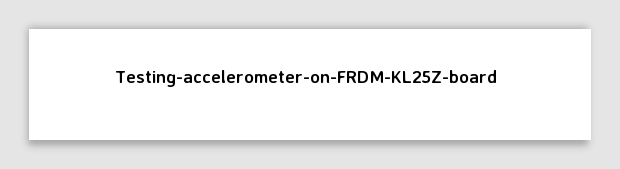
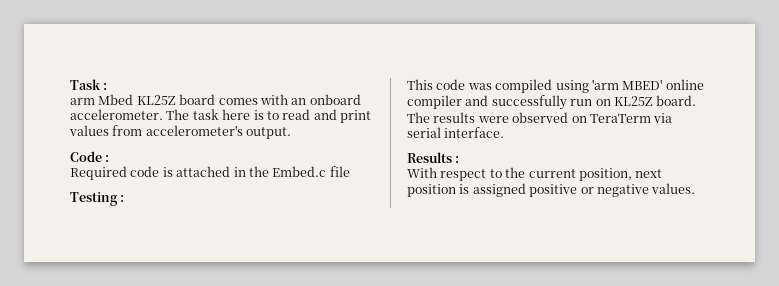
[115,70,497,87] Testing-accelerometer-on-FRDM-KL25Z-board -> [70,79,108,90] [70,94,361,105] [70,109,371,123] [69,125,292,139] [70,151,110,162] [70,166,350,180] [70,192,125,206] [407,79,704,93] [407,95,697,110] [407,112,673,123] [407,127,505,138] [407,152,460,163] [407,167,663,181] [407,183,696,197] Task : // arm Mbed KL25Z board comes with an onboard accelerometer. The task here is to read and print values from accelerometer's output. // Code : // Required code is attached in the Embed.c file // Testing : // This code was compiled using 'arm MBED' online compiler and successfully run on KL25Z board. The results were observed on TeraTerm via serial interface. // Results : // With respect to the current position, next position is assigned positive or negative values.

